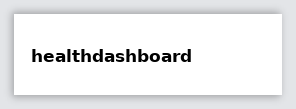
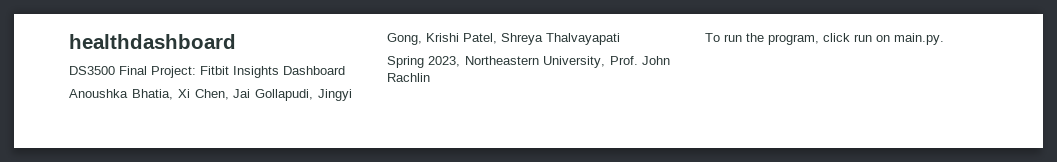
(192, 55) none -> [69,66,345,78] [69,89,352,101] [387,33,620,45] [387,56,670,68] [387,73,430,82] [705,33,944,45] // DS3500 Final Project: Fitbit Insights Dashboard // Anoushka Bhatia, Xi Chen, Jai Gollapudi, Jingyi Gong, Krishi Patel, Shreya Thalvayapati // Spring 2023, Northeastern University, Prof. John Rachlin // To run the program, click run on main.py.

